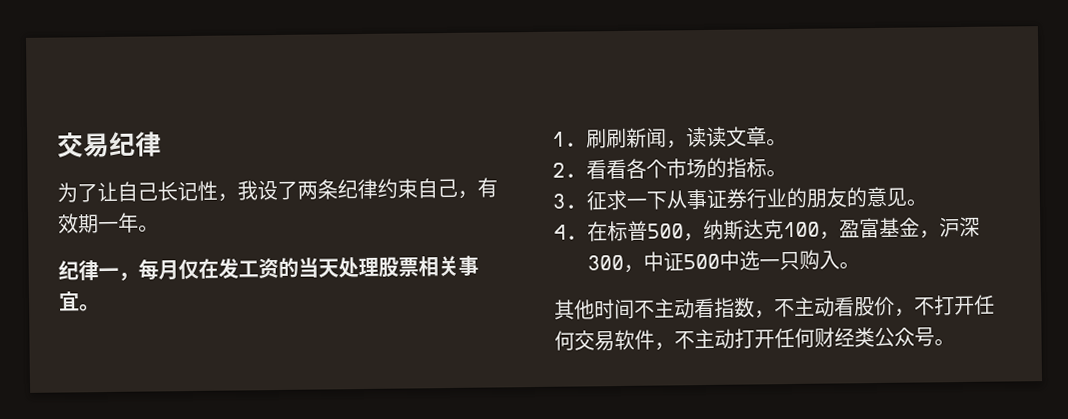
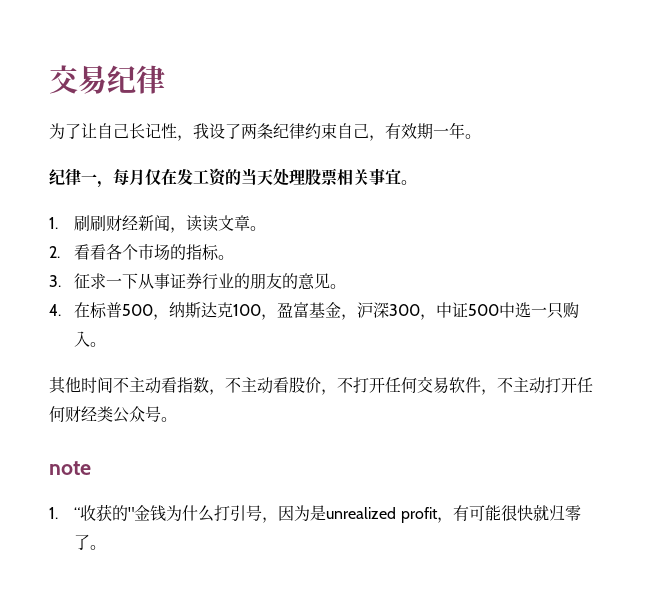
(627, 138) none -> [106,215,139,231] 财经
(955, 342) none -> [49,461,91,475] [49,504,581,523] [74,534,107,550] // note // 1. “收获的"金钱为什么打引号，因为是unrealized profit，有可能很快就归零了。

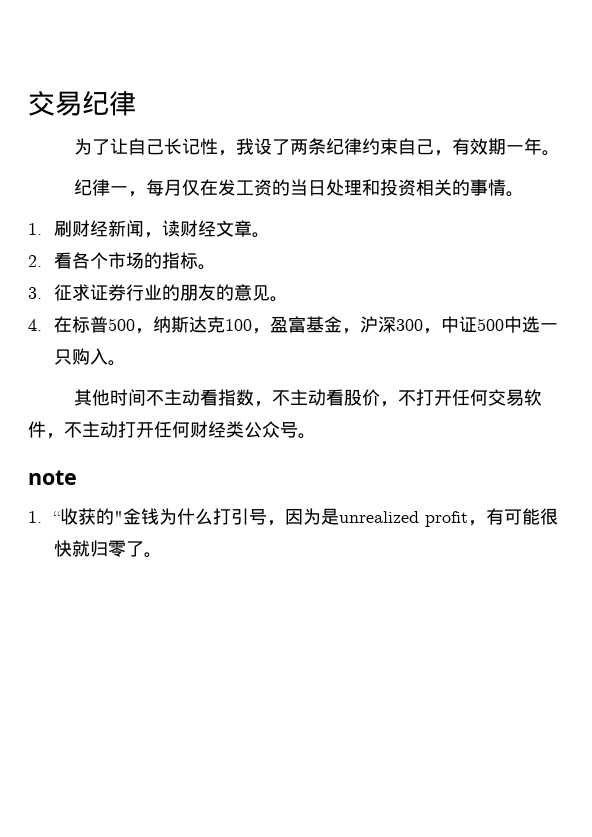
[257,168,401,186] 天处理股票相关事宜 -> [308,179,507,196] 日处理和投资相关的事情
[90,215,107,231] 刷 -> (72, 228) none
[202,215,219,232] 读 -> [179,220,216,237] 财经
[90,244,107,260] 看 -> (72, 260) none
[106,273,171,289] 一下从事 -> (90, 292) none

